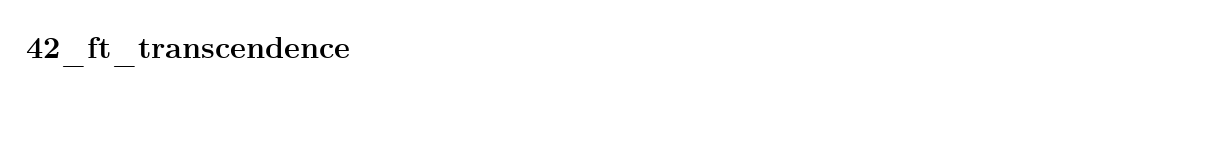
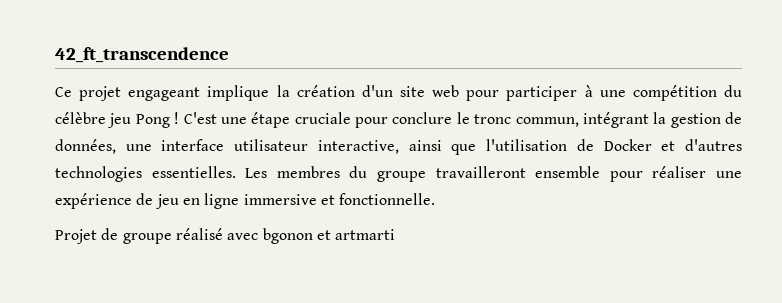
(350, 52) none -> [55,85,742,101] [55,112,742,128] [55,139,743,155] [55,166,743,182] [55,193,436,209] [55,228,396,244] // Ce projet engageant implique la création d'un site web pour participer à une compétition du célèbre jeu Pong ! C'est une étape cruciale pour conclure le tronc commun, intégrant la gestion de données, une interface utilisateur interactive, ainsi que l'utilisation de Docker et d'autres technologies essentielles. Les membres du groupe travailleront ensemble pour réaliser une expérience de jeu en ligne immersive et fonctionnelle. // Projet de groupe réalisé avec bgonon et artmarti

